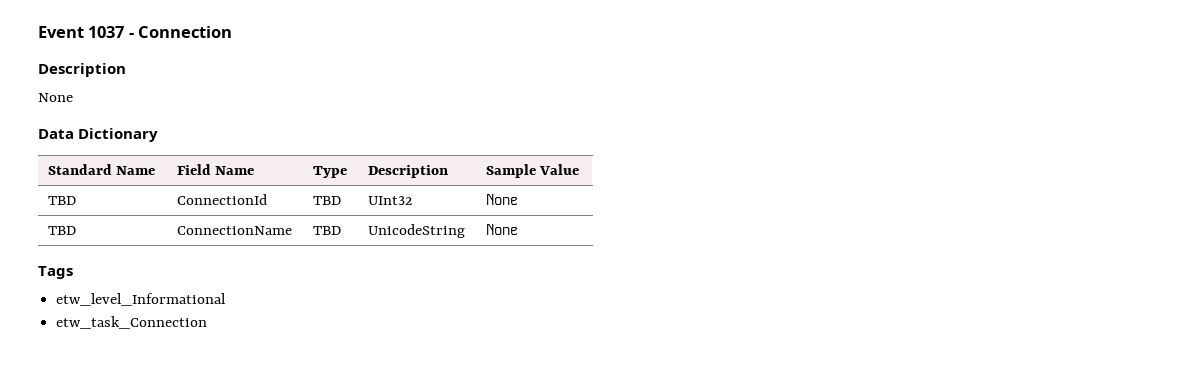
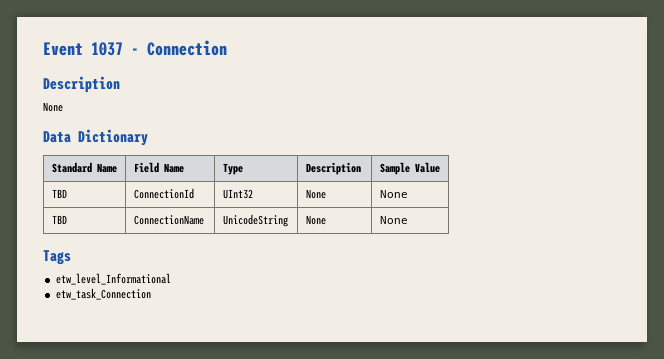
[312,196,341,205] [367,196,412,205] TBD | UInt32 -> [222,189,253,199] [305,189,326,199] UInt32 | None
[312,226,341,235] [367,224,465,238] TBD | UnicodeString -> [222,214,288,227] [305,215,326,225] UnicodeString | None

